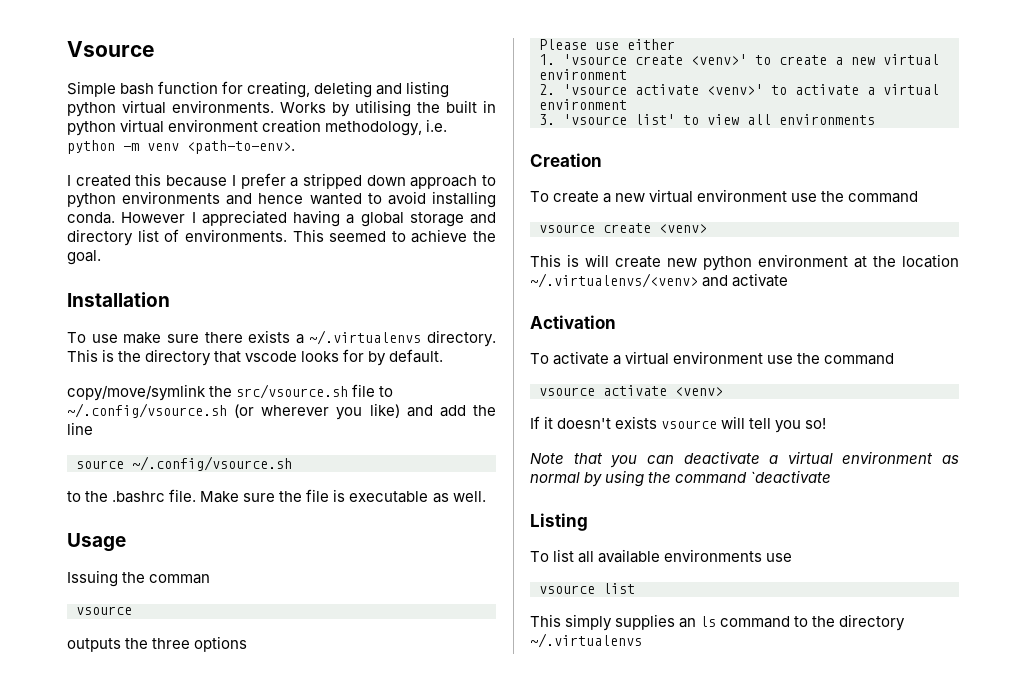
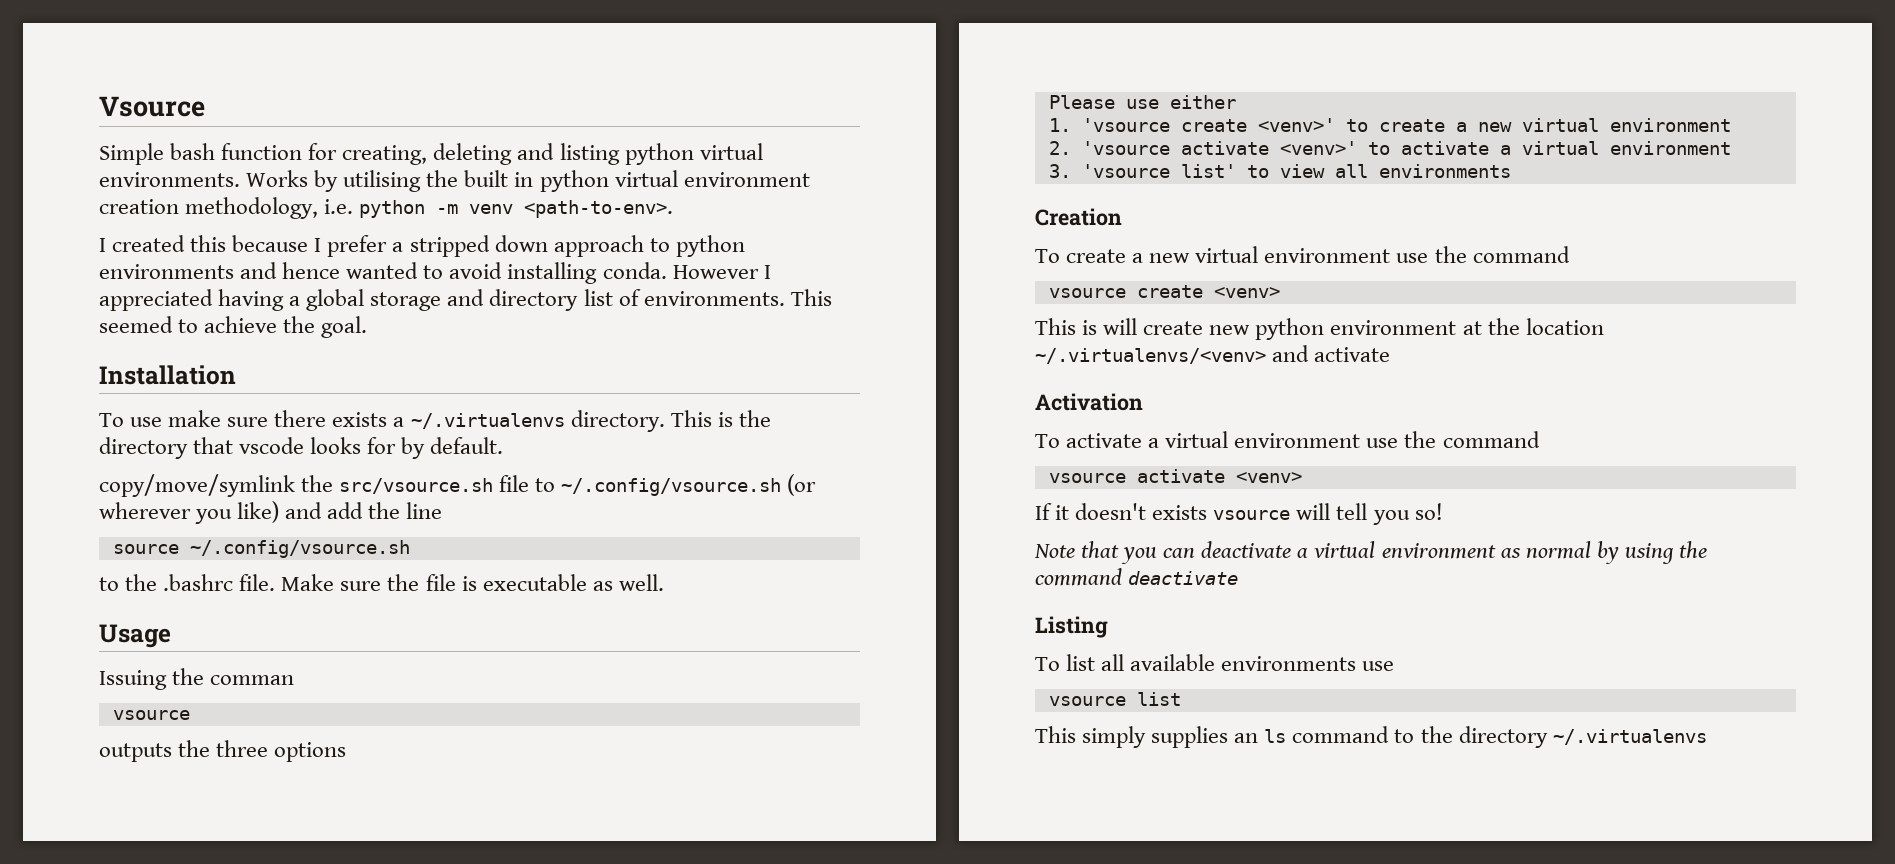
[750,470,832,483] `deactivate -> [1128,571,1239,585] deactivate

